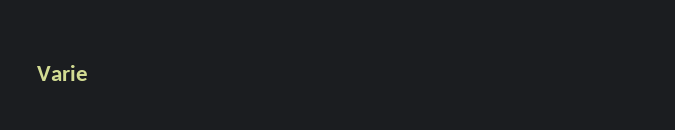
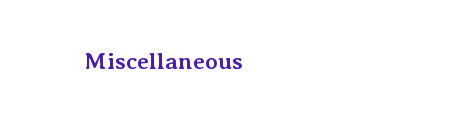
[37,65,88,81] Varie -> [85,53,243,69] Miscellaneous

